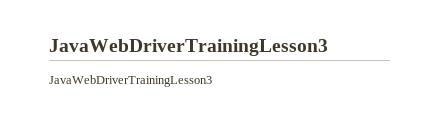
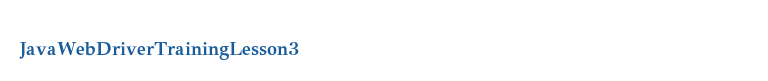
[49,39,328,56] [49,75,212,87] JavaWebDriverTrainingLesson3 // JavaWebDriverTrainingLesson3 -> [19,42,299,60] JavaWebDriverTrainingLesson3

